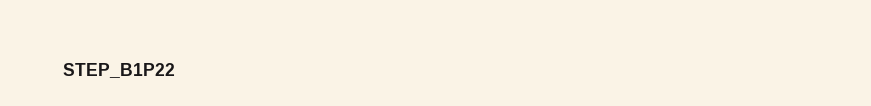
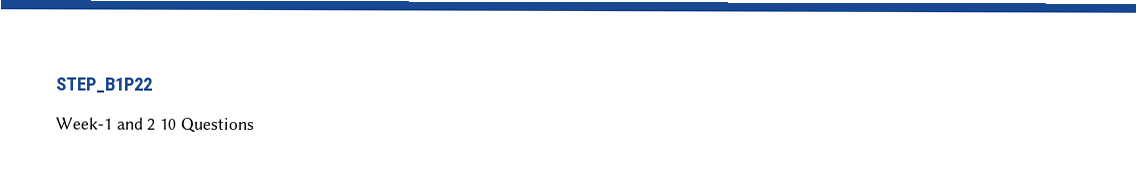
(175, 70) none -> [55,117,254,134] // Week-1 and 2 10 Questions

